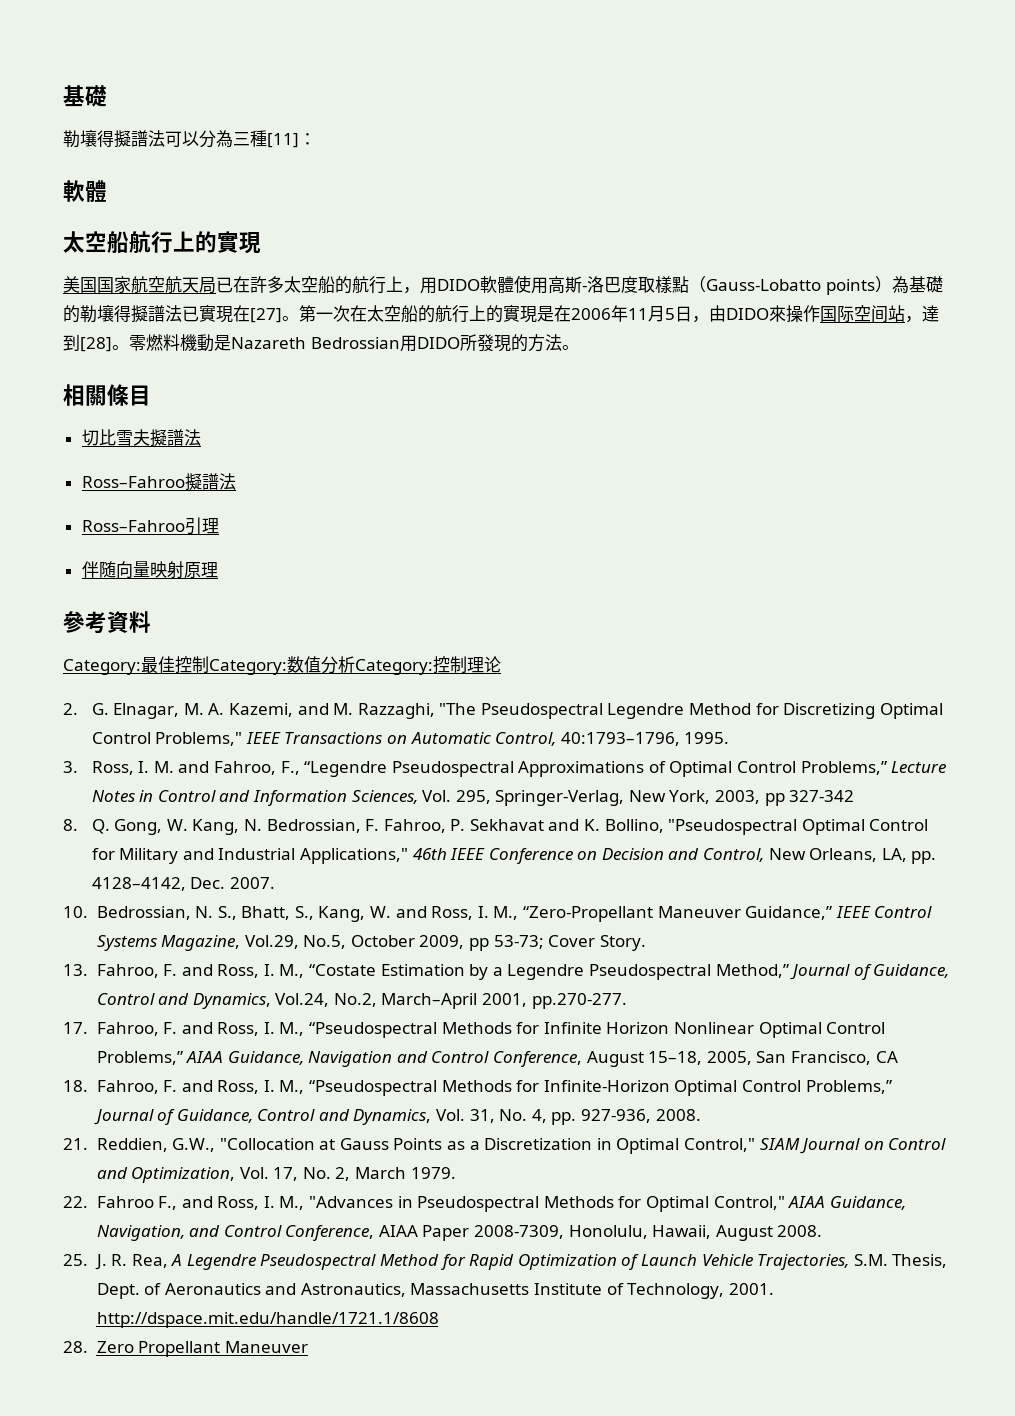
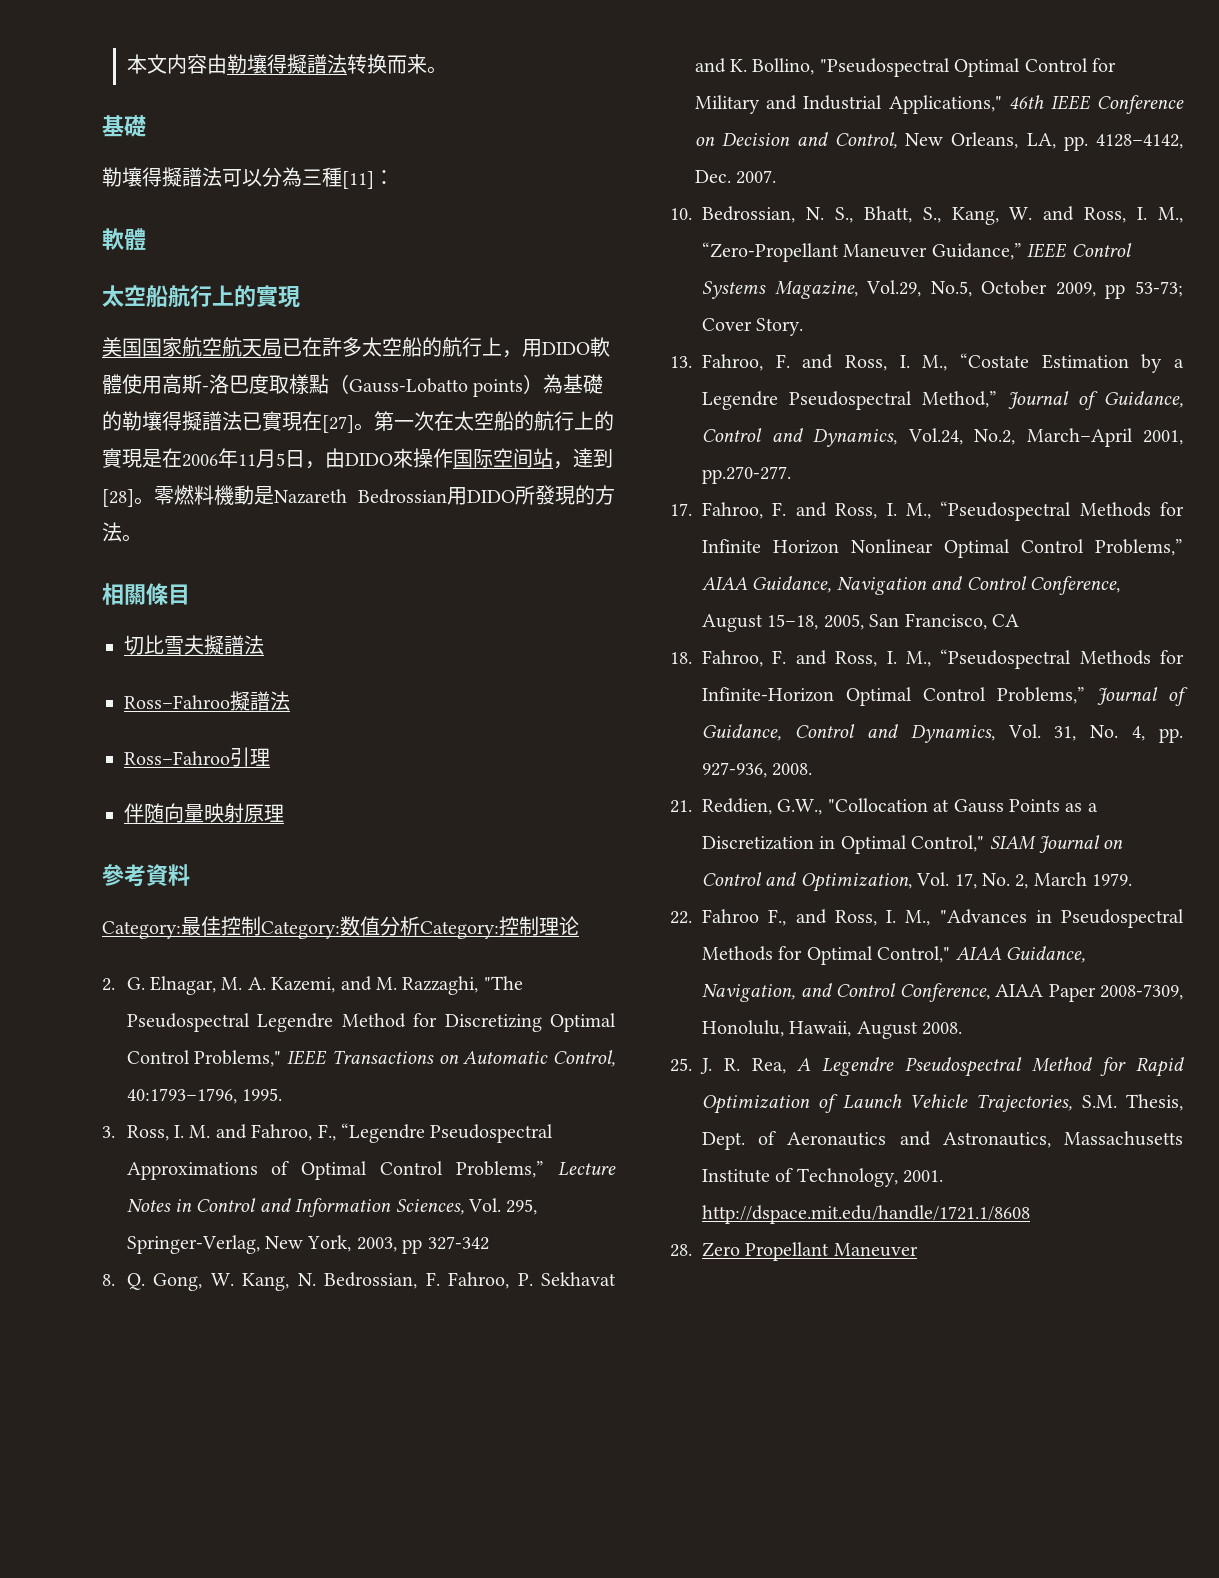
(63, 96) none -> [126,54,447,74] 本文内容由勒壤得擬譜法转换而来。 //

